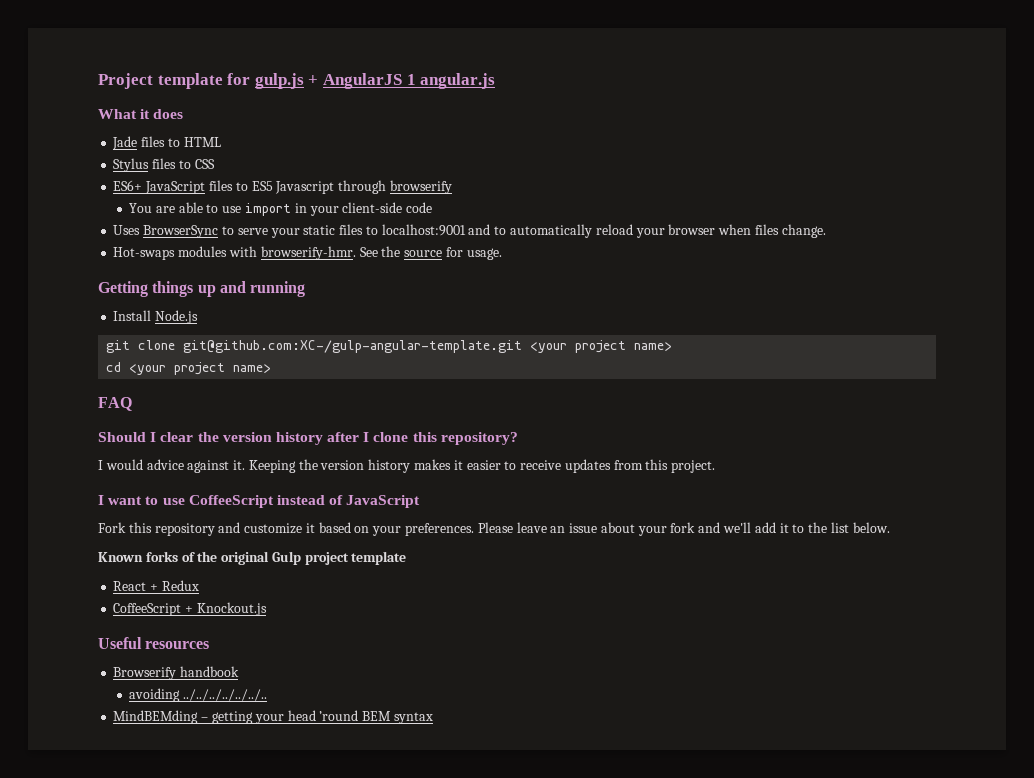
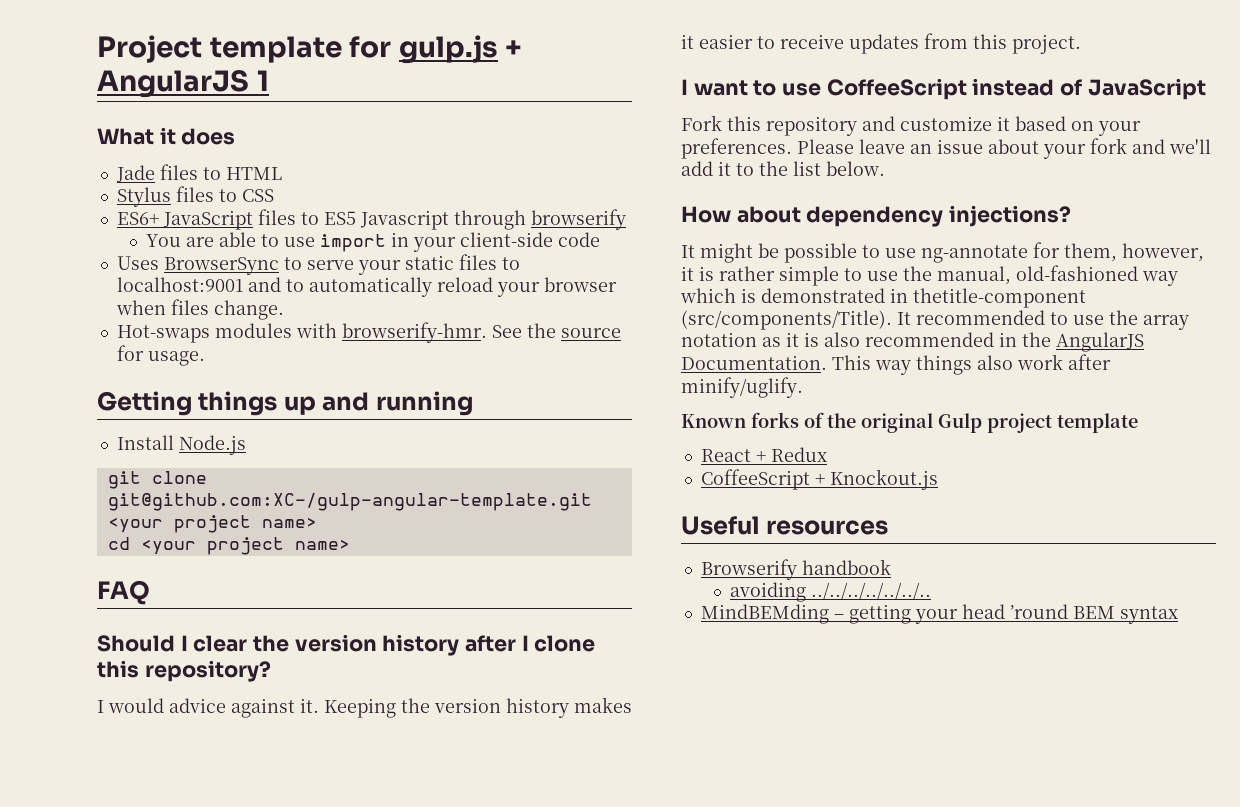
[420,73,496,89] angular.js -> (269, 80) none
(890, 527) none -> [681,205,1072,227] [681,242,1204,263] [681,265,1178,286] [680,288,1086,308] [681,310,1189,330] [681,332,1144,352] [681,354,1111,375] [681,377,803,398] // How about dependency injections? // It might be possible to use ng-annotate for them, however, it is rather simple to use the manual, old-fashioned way which is demonstrated in thetitle-component (src/components/Title). It recommended to use the array notation as it is also recommended in the AngularJS Documentation. This way things also work after minify/uglify.

